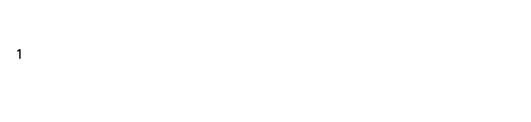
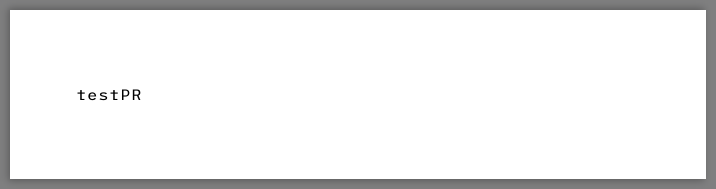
[17,49,22,59] 1 -> [76,89,142,101] testPR

